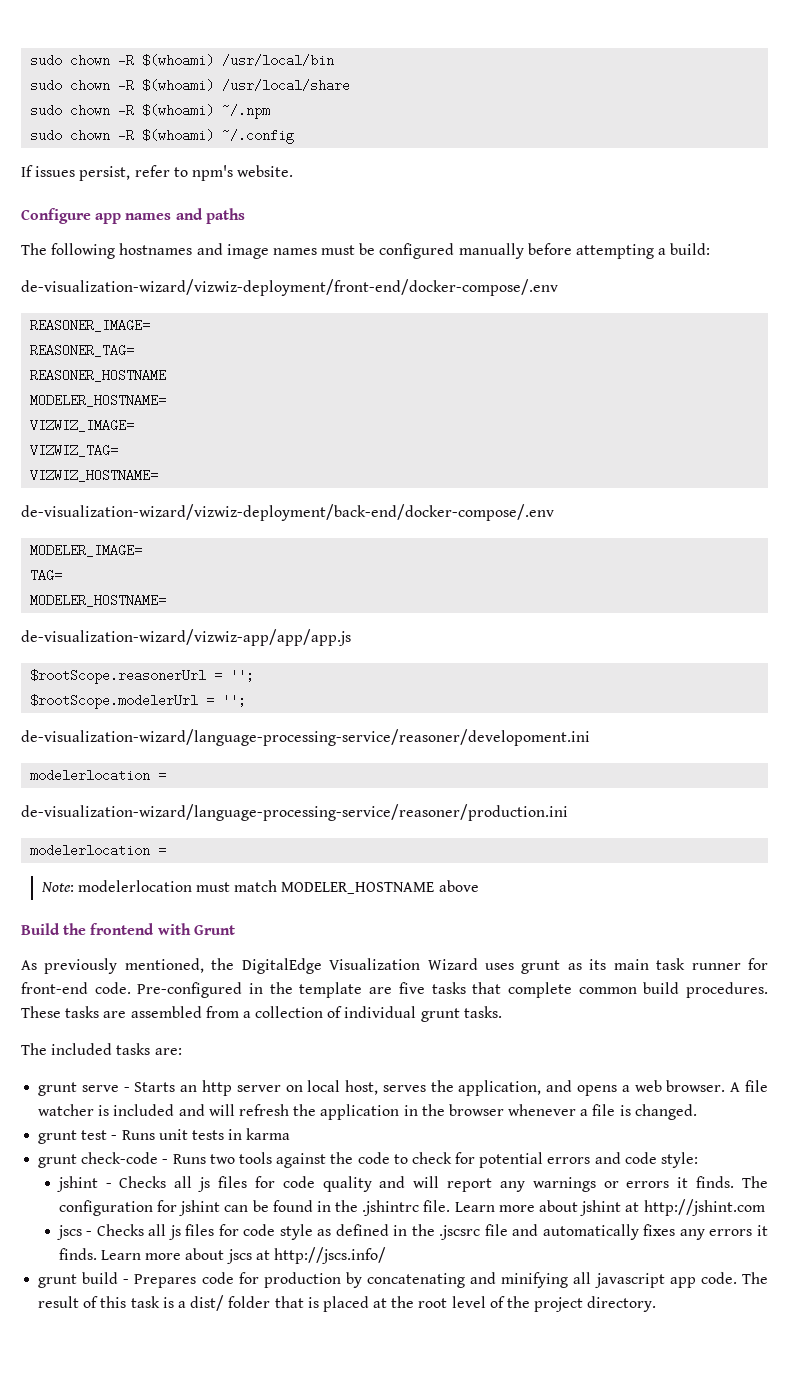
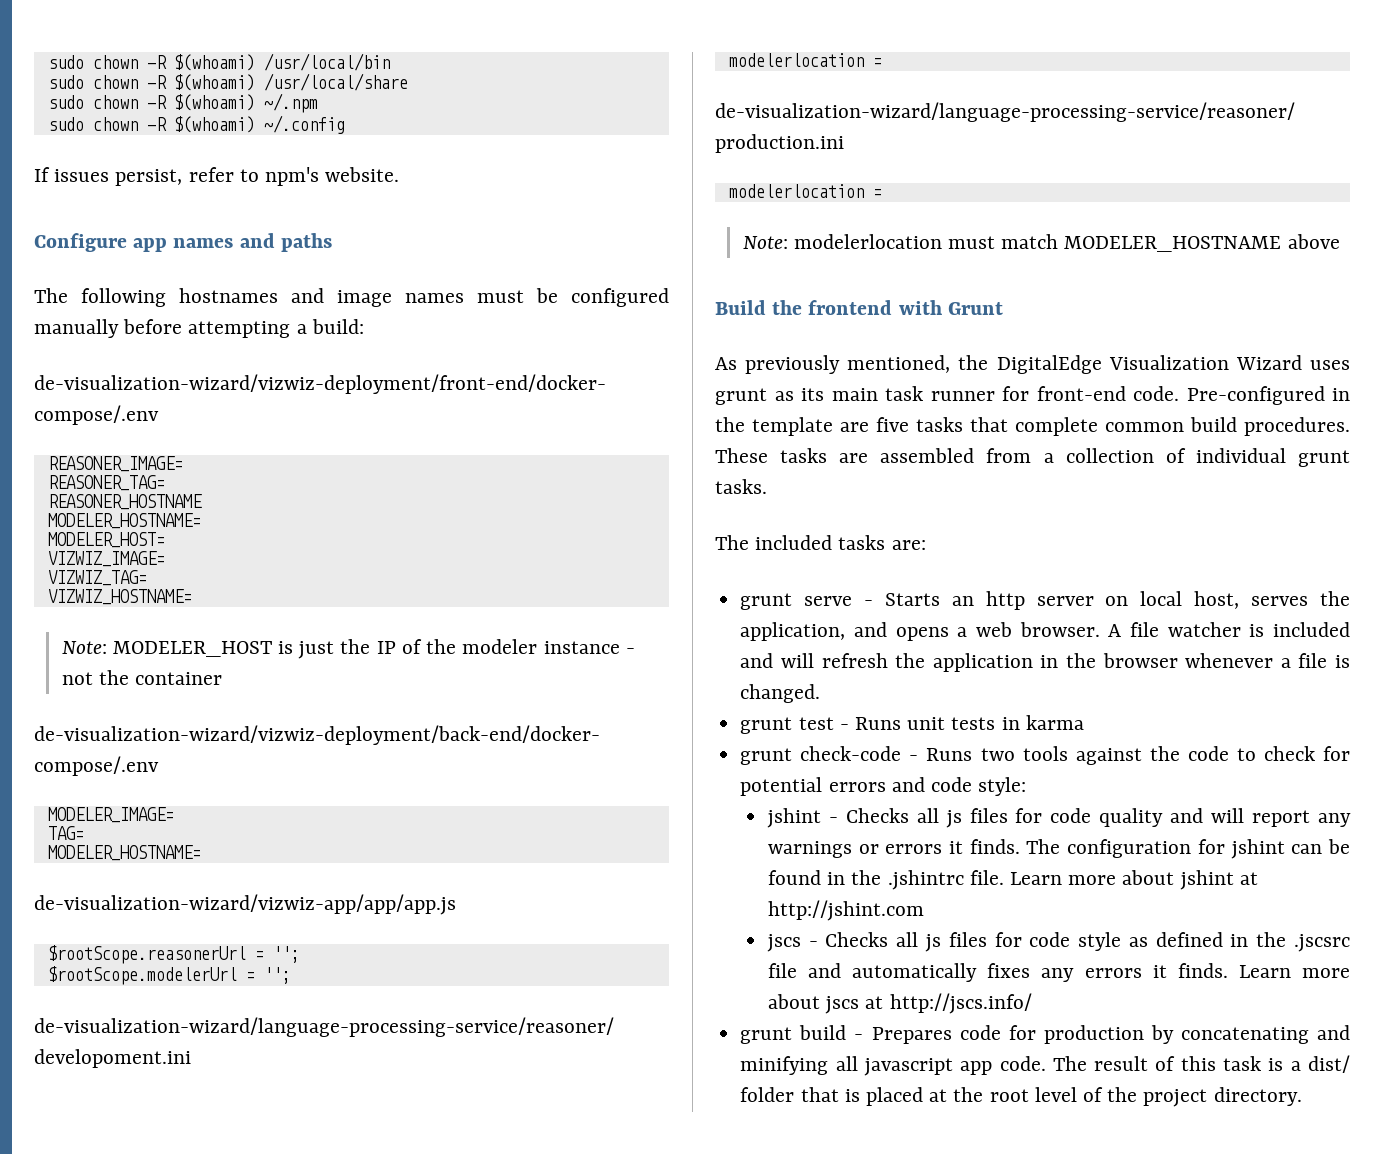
(167, 400) none -> [47,532,165,548] // MODELER_HOST=
(159, 475) none -> [61,639,635,659] [61,670,223,685] // Note: MODELER_HOST is just the IP of the modeler instance - not the container

